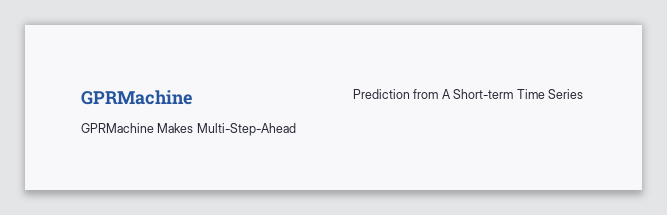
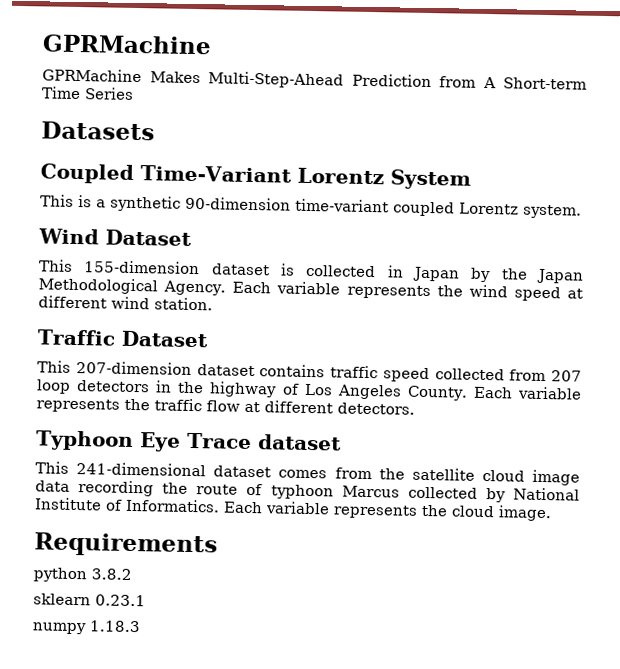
(583, 94) none -> [41,121,155,141] [40,163,471,190] [40,194,582,219] [38,228,192,246] [39,259,584,284] [38,277,583,302] [38,295,213,311] [37,329,209,348] [37,360,582,383] [36,379,582,401] [36,398,415,415] [35,430,342,452] [35,461,580,486] [35,480,580,503] [34,497,552,522] [34,532,218,558] [33,567,132,583] [33,593,146,607] [32,620,141,635] // Datasets // Coupled Time-Variant Lorentz System // This is a synthetic 90-dimension time-variant coupled Lorentz system. // Wind Dataset // This 155-dimension dataset is collected in Japan by the Japan Methodological Agency. Each variable represents the wind speed at different wind station. // Traffic Dataset // This 207-dimension dataset contains traffic speed collected from 207 loop detectors in the highway of Los Angeles County. Each variable represents the traffic flow at different detectors. // Typhoon Eye Trace dataset // This 241-dimensional dataset comes from the satellite cloud image data recording the route of typhoon Marcus collected by National Institute of Informatics. Each variable represents the cloud image. // Requirements // python 3.8.2 // sklearn 0.23.1 // numpy 1.18.3

